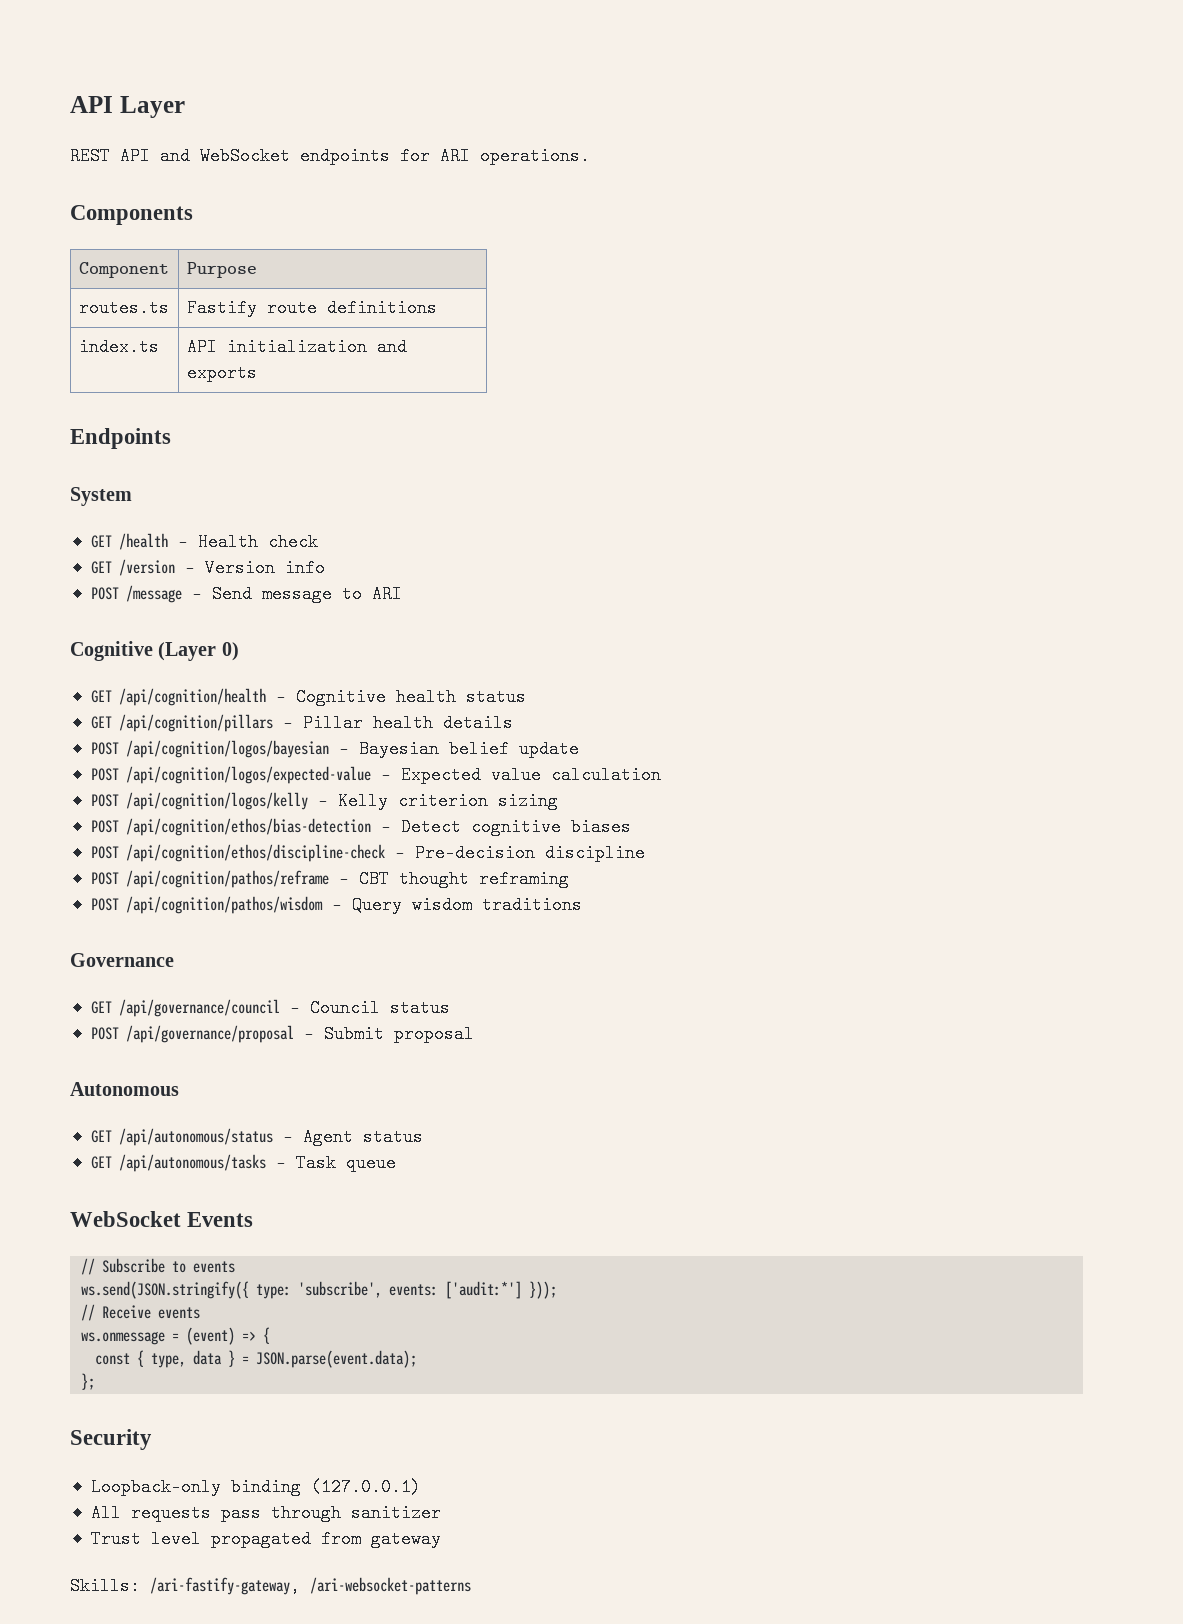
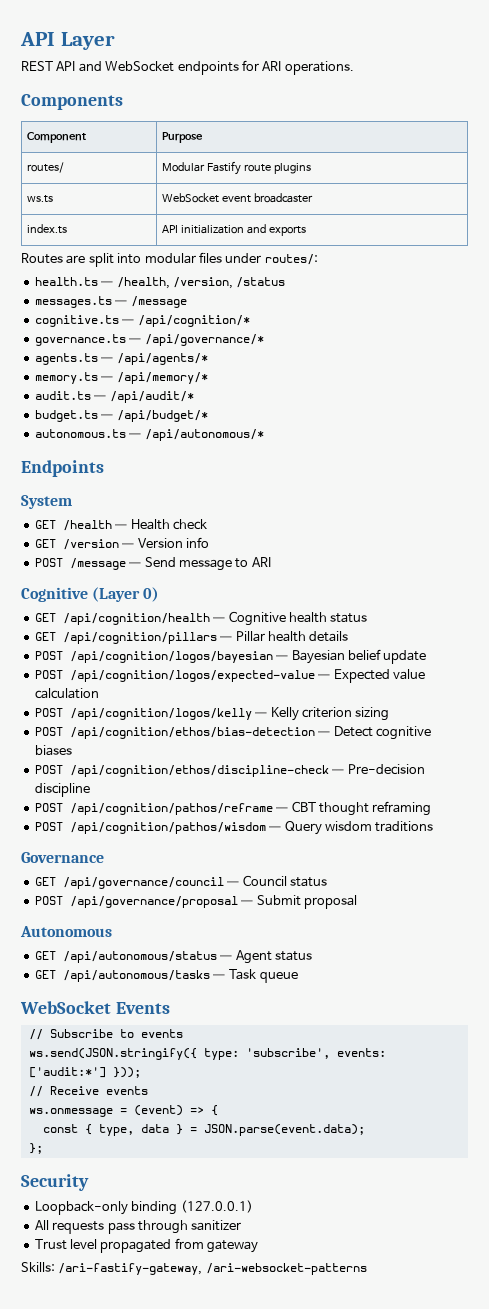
[78,299,169,317] [186,299,437,317] routes.ts | Fastify route definitions -> [26,162,64,173] [161,161,311,175] [26,195,53,203] [161,193,313,203] routes/ | Modular Fastify route plugins // ws.ts | WebSocket event broadcaster
(257, 373) none -> [21,252,318,267] [34,277,286,289] [34,296,187,308] [34,315,250,327] [34,334,264,346] [34,353,208,365] [34,372,208,384] [34,391,194,403] [34,410,208,422] [34,429,264,441] // Routes are split into modular files under routes/: // health.ts — /health, /version, /status // messages.ts — /message // cognitive.ts — /api/cognition/* // governance.ts — /api/governance/* // agents.ts — /api/agents/* // memory.ts — /api/memory/* // audit.ts — /api/audit/* // budget.ts — /api/budget/* // autonomous.ts — /api/autonomous/*

